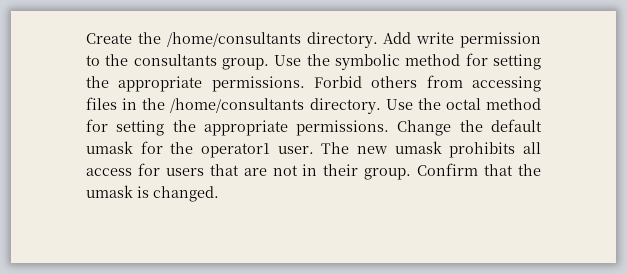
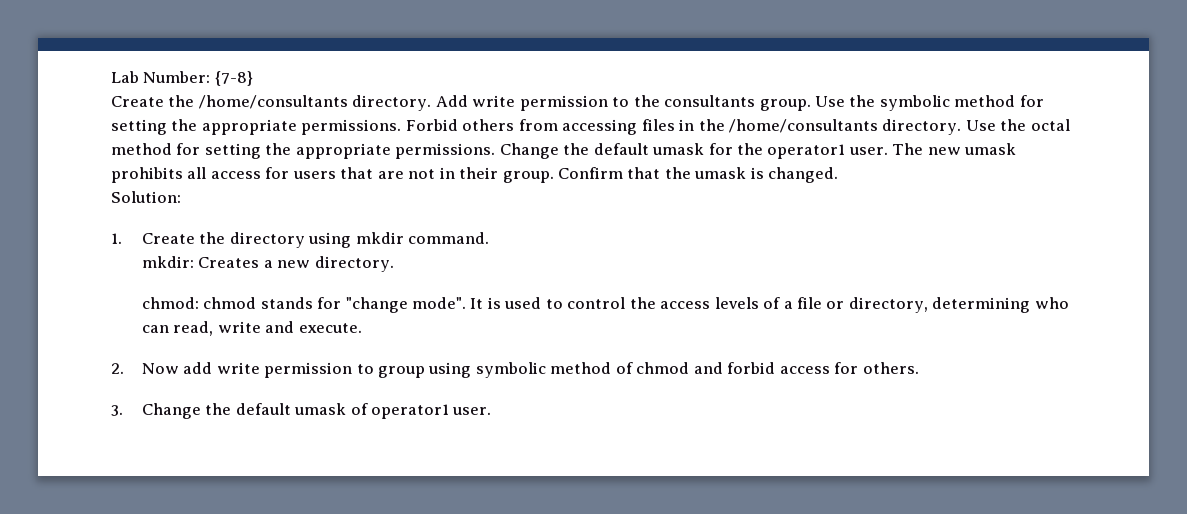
(86, 38) none -> [111,71,253,86] Lab Number: {7-8} //
(219, 194) none -> [111,191,181,203] [111,232,490,248] [141,256,394,272] [141,297,1069,313] [141,321,362,336] [111,362,919,378] [111,403,492,419] // Solution: // 1. Create the directory using mkdir command. // mkdir: Creates a new directory. // chmod: chmod stands for "change mode". It is used to control the access levels of a file or directory, determining who can read, write and execute. // 2. Now add write permission to group using symbolic method of chmod and forbid access for others. // 3. Change the default umask of operator1 user.

